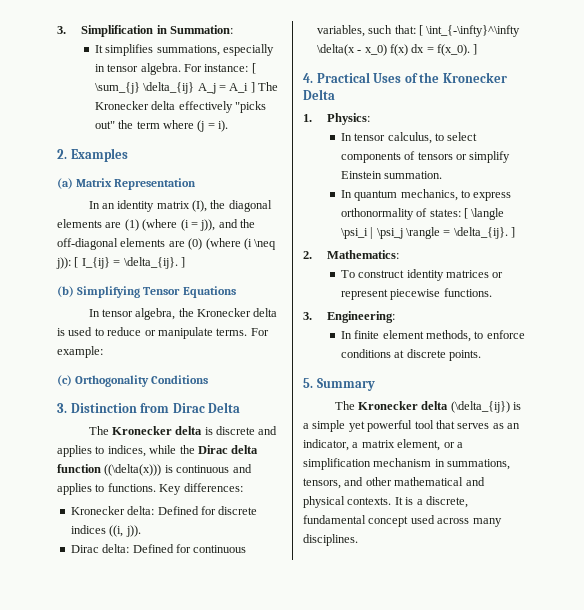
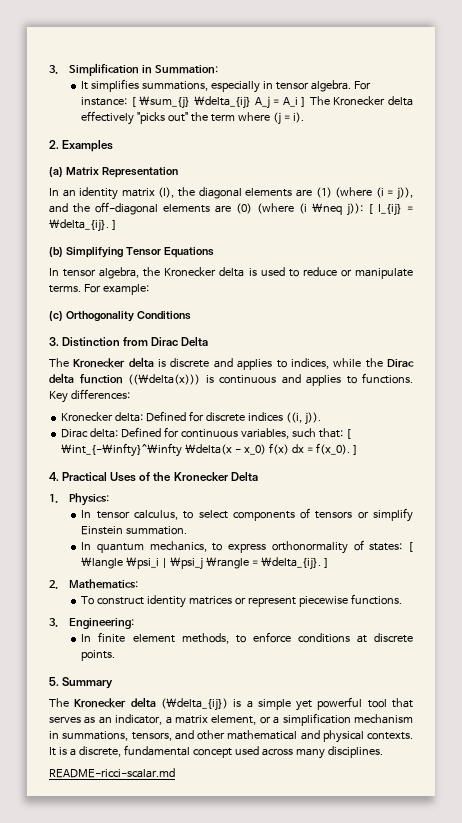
(358, 540) none -> [49,768,175,778] // README-ricci-scalar.md

